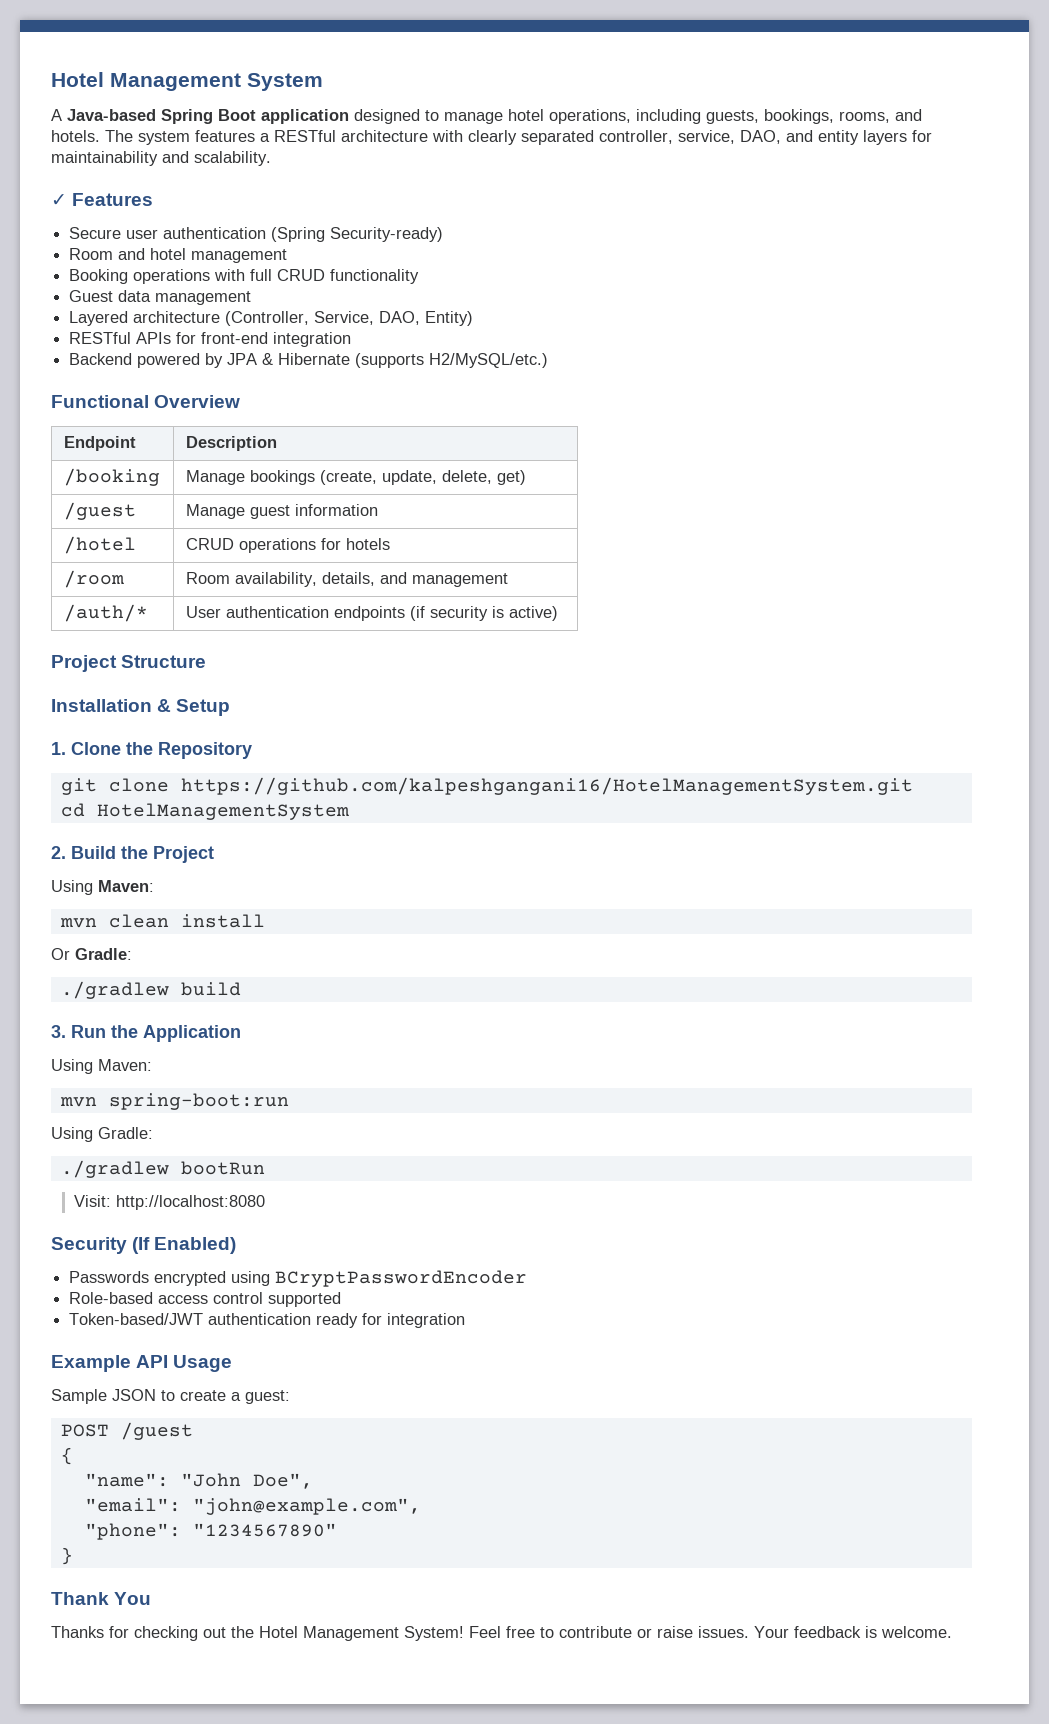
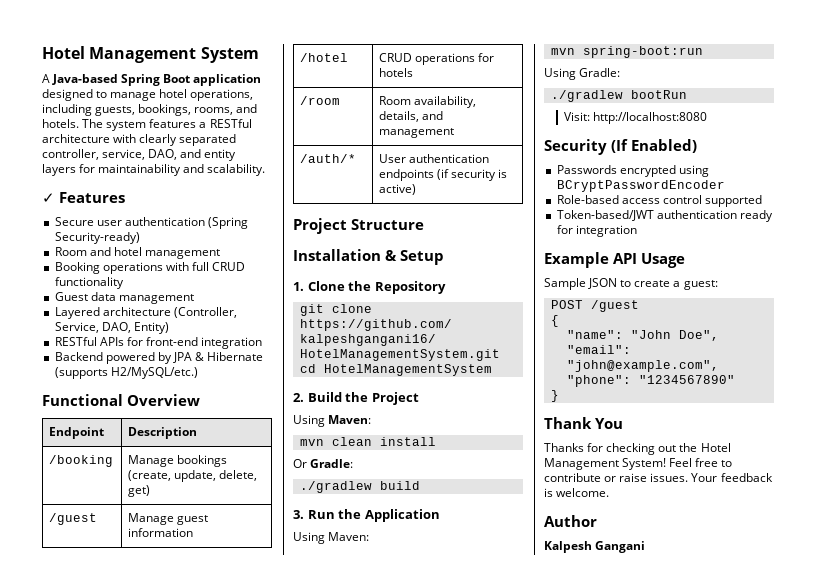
(952, 1632) none -> [544,515,597,527] [544,541,646,553] // Author // Kalpesh Gangani

